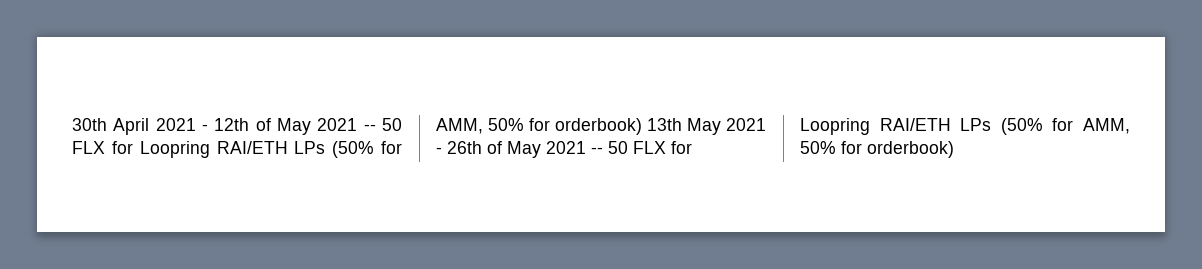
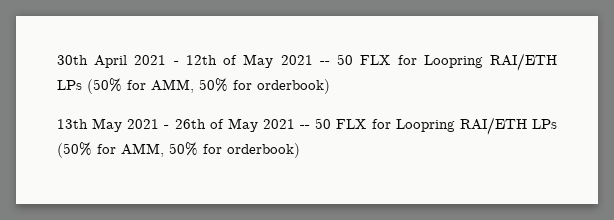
(642, 126) none -> (330, 86) //

